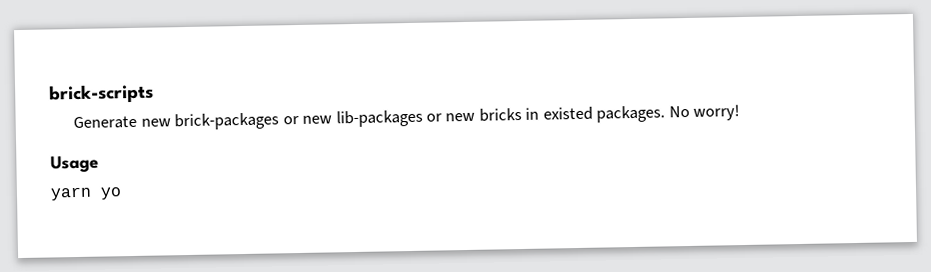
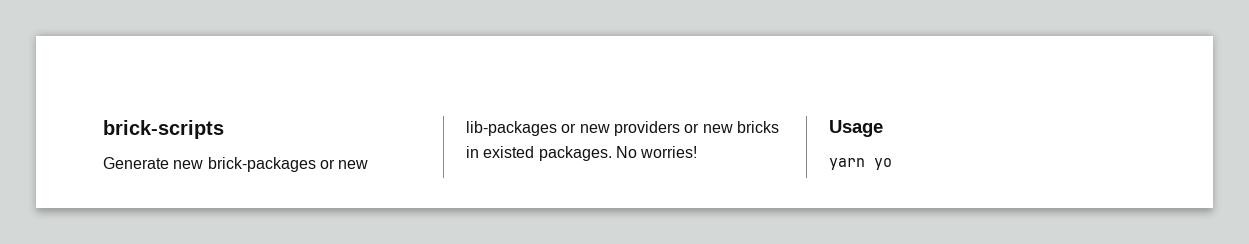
(476, 117) none -> [613,121,733,136] providers or new
[693,104,741,121] worry! -> [640,146,698,158] worries!

